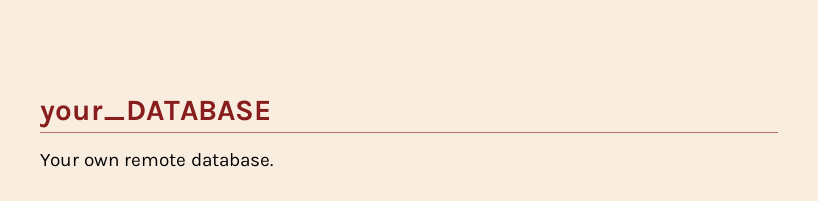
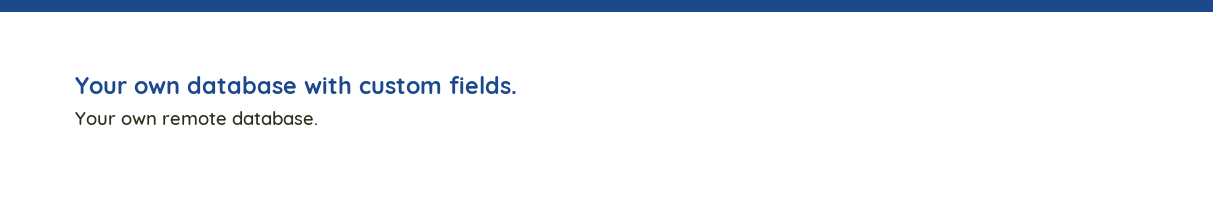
[40,100,271,128] your_DATABASE -> [75,76,517,94] Your own database with custom fields.

